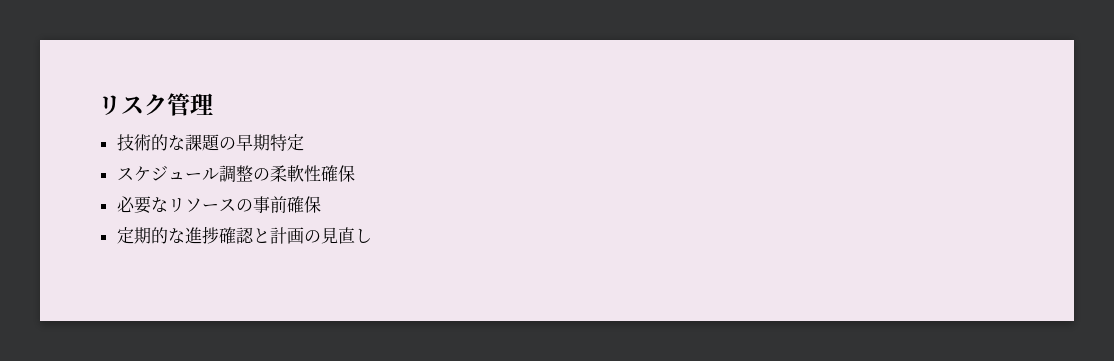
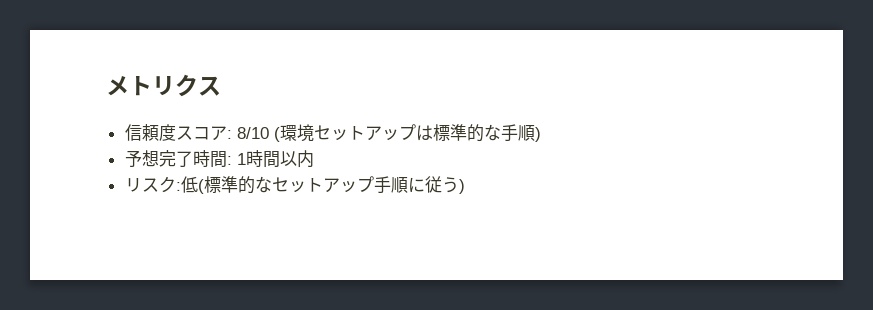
[98,93,213,116] [116,134,304,152] [116,165,355,182] [116,196,321,214] [116,226,372,244] リスク管理 // 技術的な課題の早期特定 // スケジュール調整の柔軟性確保 // 必要なリソースの事前確保 // 定期的な進捗確認と計画の見直し -> [106,74,221,97] [124,124,541,142] [124,150,314,168] [124,176,465,194] メトリクス // 信頼度スコア: 8/10 (環境セットアップは標準的な手順) // 予想完了時間: 1時間以内 // リスク:低(標準的なセットアップ手順に従う)

